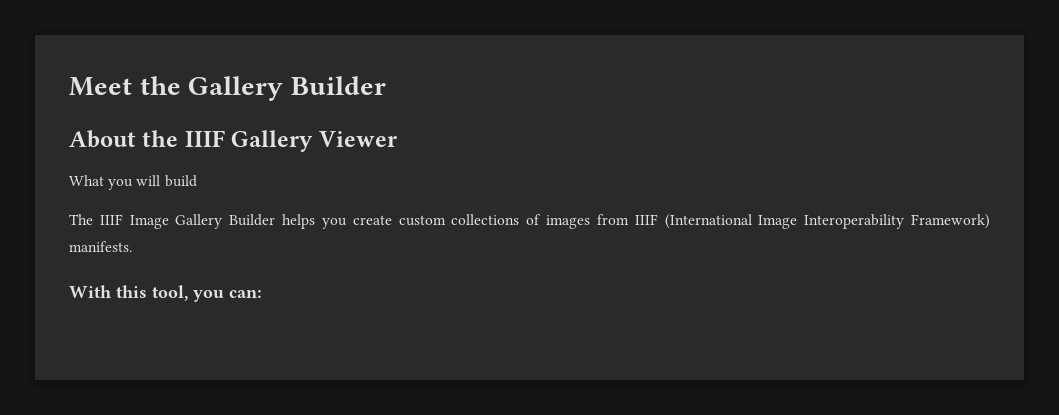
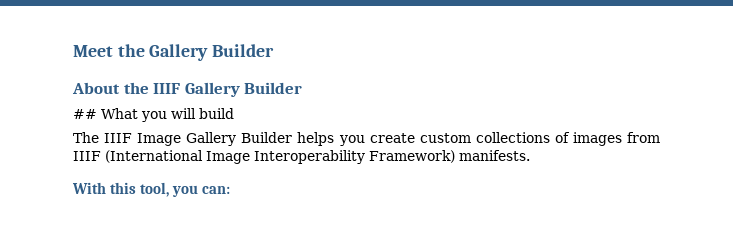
[318,131,397,147] Viewer // -> [244,82,303,94] [73,109,97,119] Builder // ##

